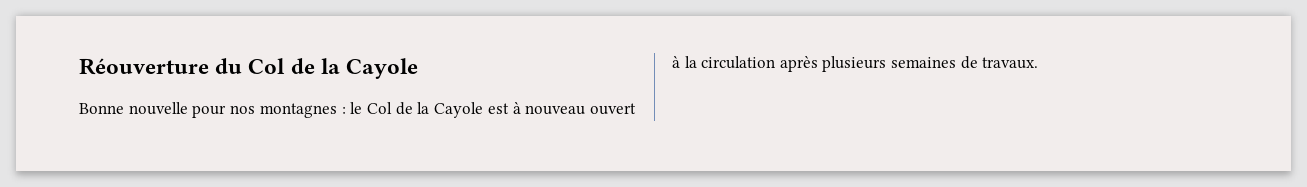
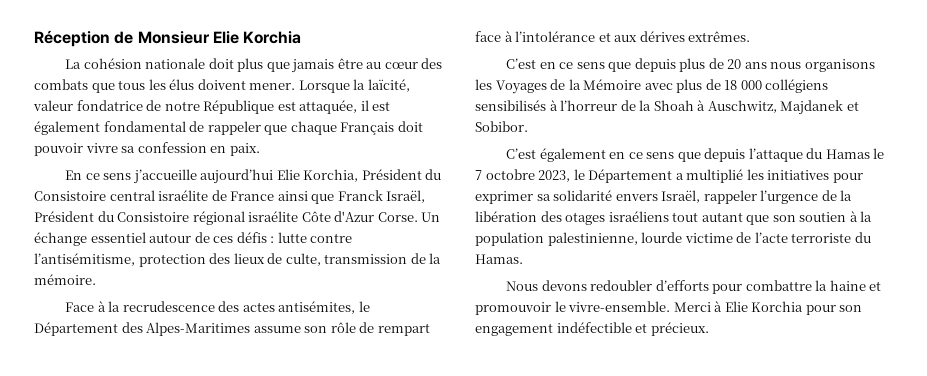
[79,58,419,79] [79,102,637,118] [672,56,1039,72] Réouverture du Col de la Cayole // Bonne nouvelle pour nos montagnes : le Col de la Cayole est à nouveau ouvert à la circulation après plusieurs semaines de travaux. -> [34,30,302,47] [65,58,443,73] [34,79,410,93] [33,100,391,114] [34,121,423,135] [34,142,260,156] [65,169,442,184] [34,190,426,204] [34,211,441,225] [34,232,353,246] [34,253,442,267] [34,274,96,285] [65,301,370,314] [34,322,430,336] [475,31,751,42] [506,58,875,72] [475,79,829,94] [475,100,859,115] [475,121,528,132] [506,148,885,162] [475,169,863,183] [475,190,853,204] [475,211,873,225] [475,232,871,246] [475,254,523,264] [506,280,882,294] [475,301,863,315] [475,322,709,336] Réception de Monsieur Elie Korchia // La cohésion nationale doit plus que jamais être au cœur des combats que tous les élus doivent mener. Lorsque la laïcité, valeur fondatrice de notre République est attaquée, il est également fondamental de rappeler que chaque Français doit pouvoir vivre sa confession en paix. // En ce sens j’accueille aujourd’hui Elie Korchia, Président du Consistoire central israélite de France ainsi que Franck Israël, Président du Consistoire régional israélite Côte d'Azur Corse. Un échange essentiel autour de ces défis : lutte contre l’antisémitisme, protection des lieux de culte, transmission de la mémoire. // Face à la recrudescence des actes antisémites, le Département des Alpes-Maritimes assume son rôle de rempart face à l’intolérance et aux dérives extrêmes. // C’est en ce sens que depuis plus de 20 ans nous organisons les Voyages de la Mémoire avec plus de 18 000 collégiens sensibilisés à l’horreur de la Shoah à Auschwitz, Majdanek et Sobibor. // C’est également en ce sens que depuis l’attaque du Hamas le 7 octobre 2023, le Département a multiplié les initiatives pour exprimer sa solidarité envers Israël, rappeler l’urgence de la libération des otages israéliens tout autant que son soutien à la population palestinienne, lourde victime de l’acte terroriste du Hamas. // Nous devons redoubler d’efforts pour combattre la haine et promouvoir le vivre-ensemble. Merci à Elie Korchia pour son engagement indéfectible et précieux.

